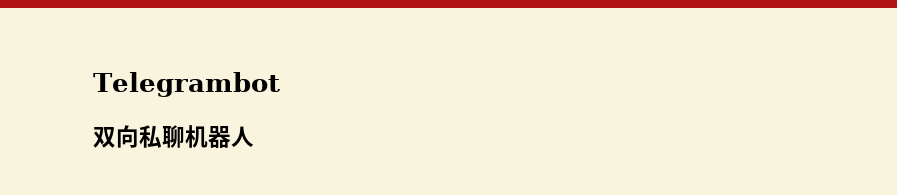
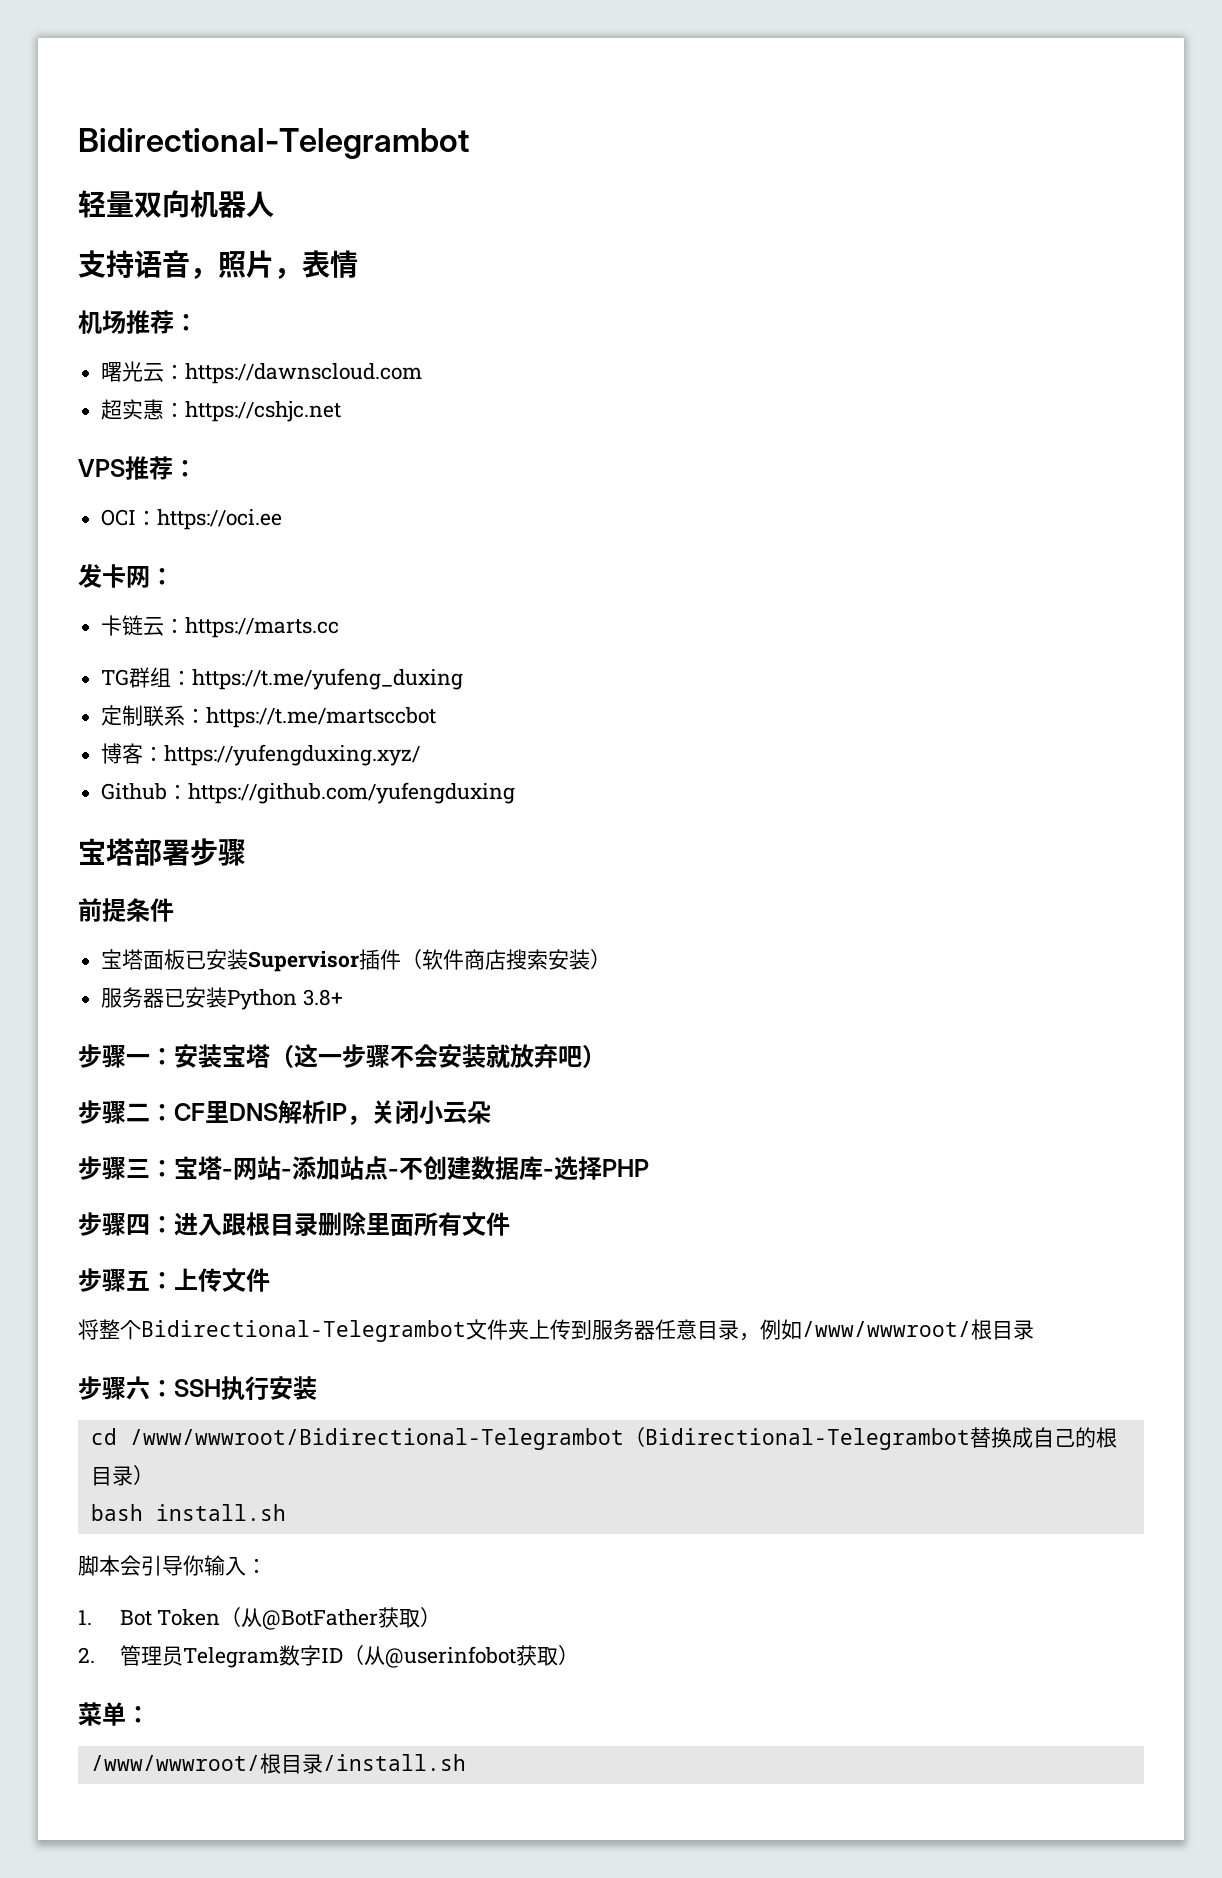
[93,72,280,97] [93,125,185,148] Telegrambot // 双向私聊 -> [78,128,469,159] [78,190,190,218] Bidirectional-Telegrambot // 轻量双向
(254, 136) none -> [78,250,358,280] [78,310,198,334] [101,361,423,384] [101,399,342,422] [78,456,197,480] [101,509,283,530] [78,564,174,588] [101,615,340,638] [101,667,464,690] [101,705,437,728] [101,743,421,766] [101,782,516,804] [78,838,246,866] [78,898,174,922] [101,949,612,972] [101,987,343,1010] [78,1044,606,1068] [78,1100,491,1125] [78,1156,649,1181] [78,1212,510,1237] [78,1268,270,1292] [78,1319,1034,1342] [78,1376,317,1400] [90,1427,1117,1450] [90,1465,154,1486] [90,1504,286,1521] [78,1555,267,1576] [78,1607,442,1630] [78,1645,579,1668] [78,1702,150,1726] [90,1753,466,1774] // 支持语音，照片，表情 // 机场推荐： // 曙光云：https://dawnscloud.com // 超实惠：https://cshjc.net // VPS推荐： // OCI：https://oci.ee // 发卡网： // 卡链云：https://marts.cc // TG群组：https://t.me/yufeng_duxing // 定制联系：https://t.me/martsccbot // 博客：https://yufengduxing.xyz/ // Github：https://github.com/yufengduxing // 宝塔部署步骤 // 前提条件 // 宝塔面板已安装Supervisor插件（软件商店搜索安装） // 服务器已安装Python 3.8+ // 步骤一：安装宝塔（这一步骤不会安装就放弃吧） // 步骤二：CF里DNS解析IP，关闭小云朵 // 步骤三：宝塔-网站-添加站点-不创建数据库-选择PHP // 步骤四：进入跟根目录删除里面所有文件 // 步骤五：上传文件 // 将整个Bidirectional-Telegrambot文件夹上传到服务器任意目录，例如/www/wwwroot/根目录 // 步骤六：SSH执行安装 // cd /www/wwwroot/Bidirectional-Telegrambot（Bidirectional-Telegrambot替换成自己的根目录） // bash install.sh // 脚本会引导你输入： // 1. Bot Token（从@BotFather获取） // 2.管理员Telegram数字ID（从@userinfobot获取） // 菜单： // /www/wwwroot/根目录/install.sh

